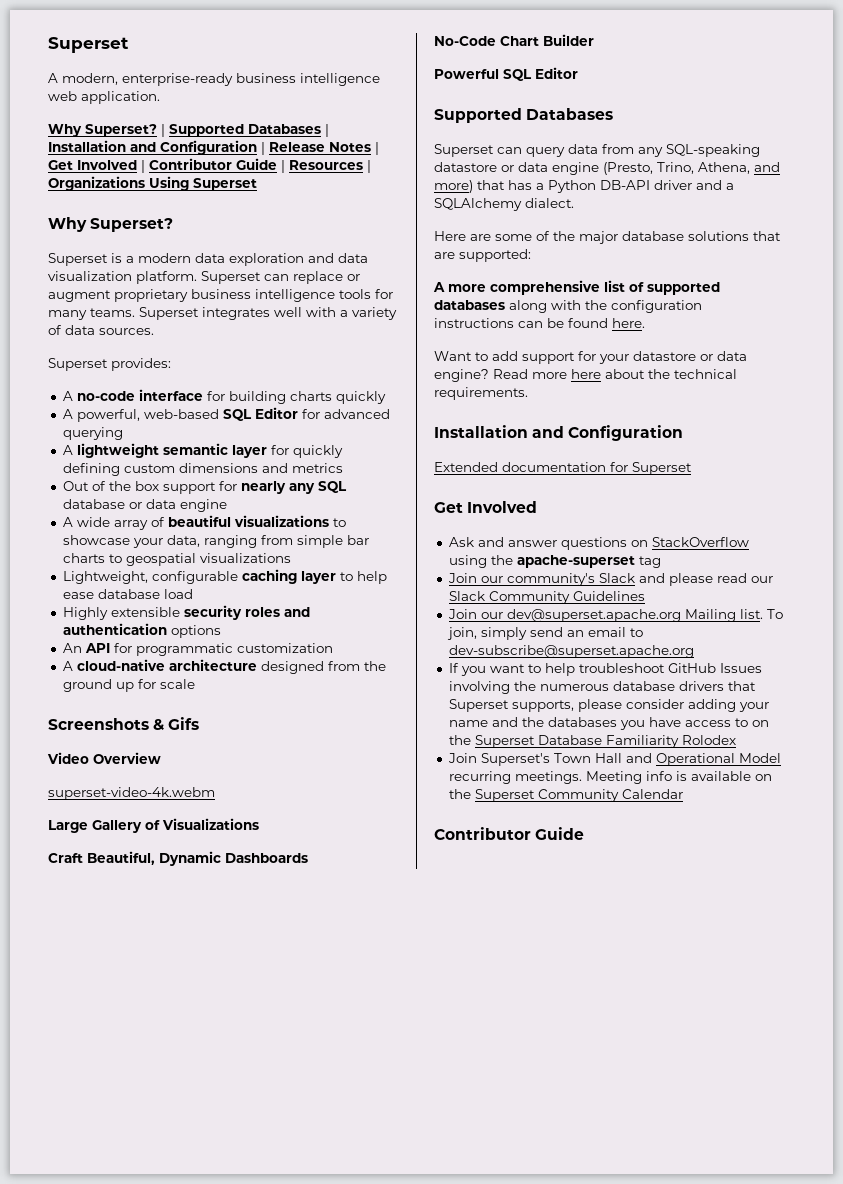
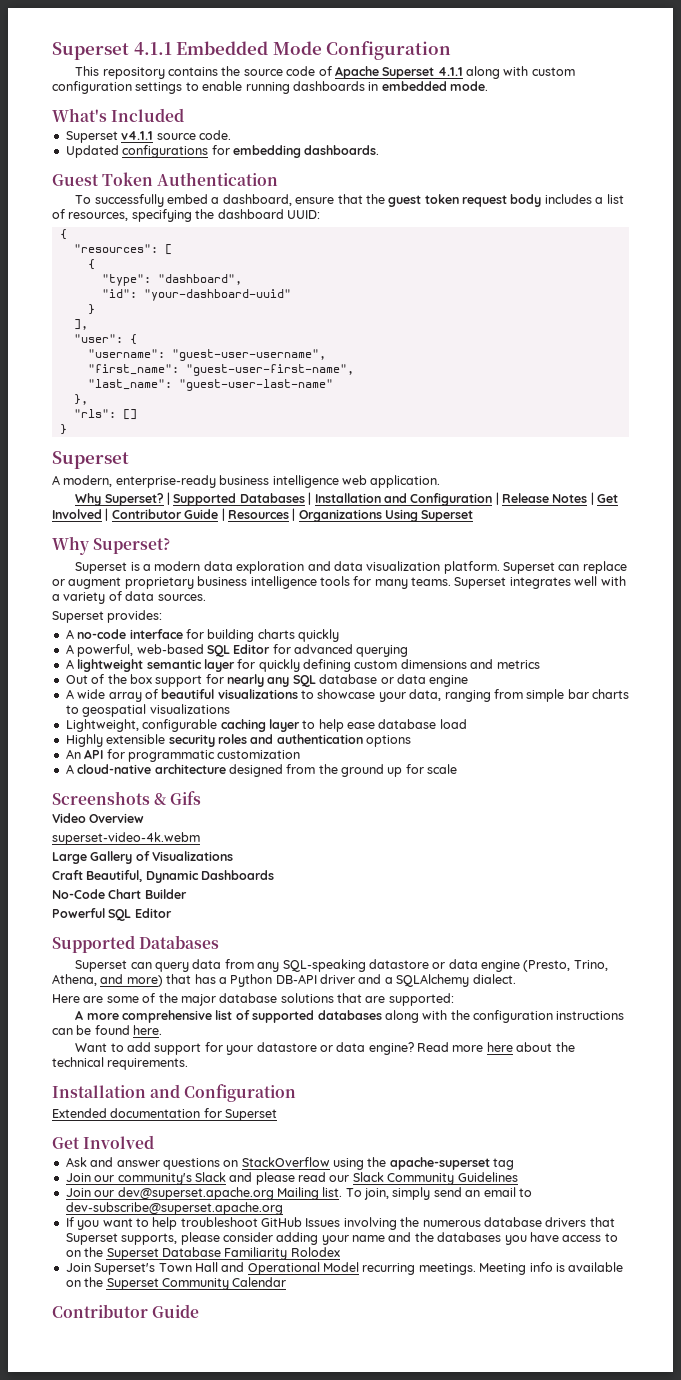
[48,37,129,53] Superset -> [52,41,452,60] [75,66,575,79] [52,81,488,94] [52,108,185,122] [65,130,231,143] [65,145,380,158] [52,172,279,186] [75,194,624,207] [52,209,320,222] [59,229,67,240] [73,244,172,255] [87,259,95,270] [101,274,242,286] [101,289,291,301] [87,304,95,315] [73,319,88,330] [73,334,137,345] [87,349,326,361] [87,364,354,376] [87,379,333,391] [73,394,88,405] [73,409,137,420] [59,424,67,435] [52,451,129,469] Superset 4.1.1 Embedded Mode Configuration // This repository contains the source code of Apache Superset 4.1.1 along with custom configuration settings to enable running dashboards in embedded mode. // What's Included // Superset v4.1.1 source code. // Updated configurations for embedding dashboards. // Guest Token Authentication // To successfully embed a dashboard, ensure that the guest token request body includes a list of resources, specifying the dashboard UUID: // { // "resources": [ // { // "type": "dashboard", // "id": "your-dashboard-uuid" // } // ], // "user": { // "username": "guest-user-username", // "first_name": "guest-user-first-name", // "last_name": "guest-user-last-name" // }, // "rls": [] // } // Superset

